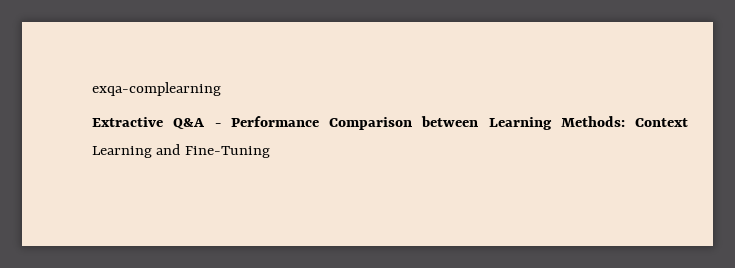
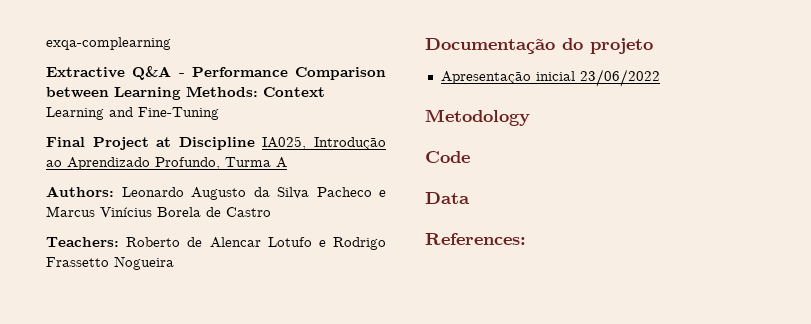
(270, 152) none -> [46,136,386,150] [46,157,287,170] [46,186,386,200] [46,206,271,217] [46,237,386,250] [46,256,174,270] [425,38,653,54] [440,69,660,87] [425,109,530,126] [425,151,470,163] [425,192,470,204] [425,233,526,245] // Final Project at Discipline IA025, Introdução ao Aprendizado Profundo, Turma A // Authors: Leonardo Augusto da Silva Pacheco e Marcus Vinícius Borela de Castro // Teachers: Roberto de Alencar Lotufo e Rodrigo Frassetto Nogueira // Documentação do projeto // Apresentação inicial 23/06/2022 // Metodology // Code // Data // References:

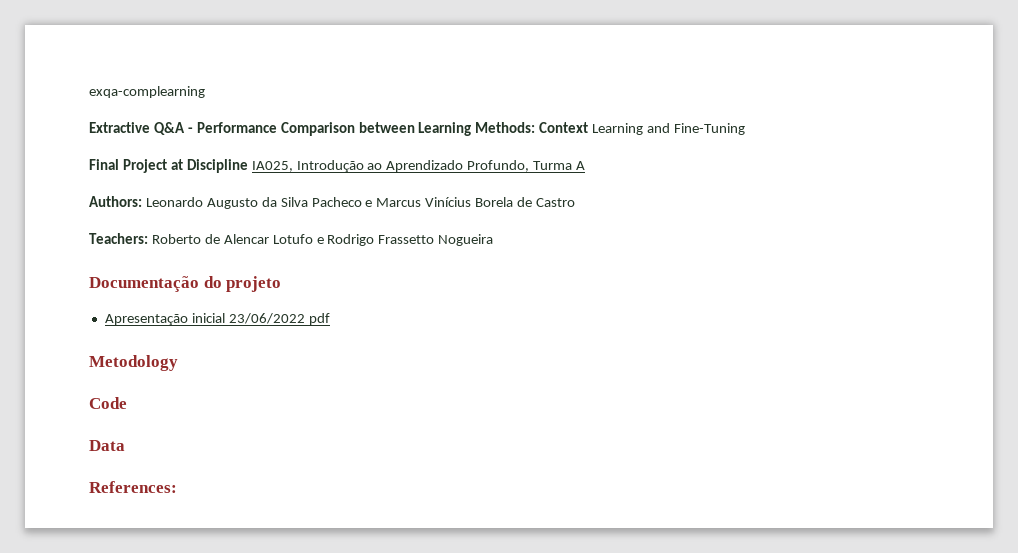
(660, 78) none -> [308,313,330,325] pdf

